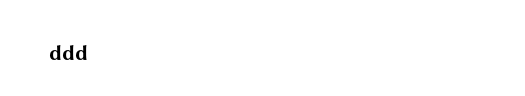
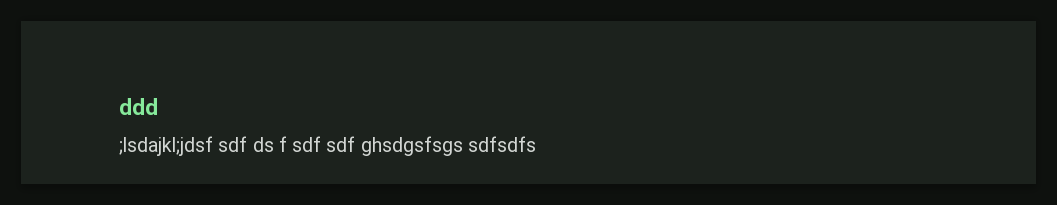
(88, 52) none -> [119,136,536,156] // ;lsdajkl;jdsf sdf ds f sdf sdf ghsdgsfsgs sdfsdfs

